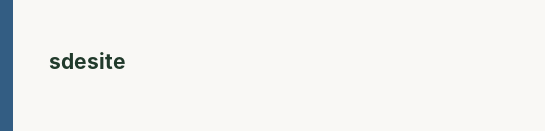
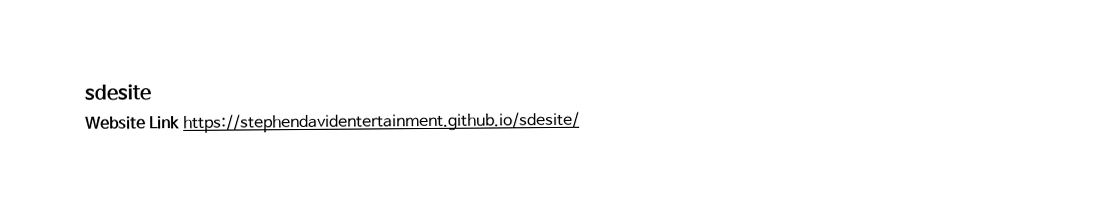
(126, 60) none -> [85,111,580,133] // Website Link https://stephendavidentertainment.github.io/sdesite/

